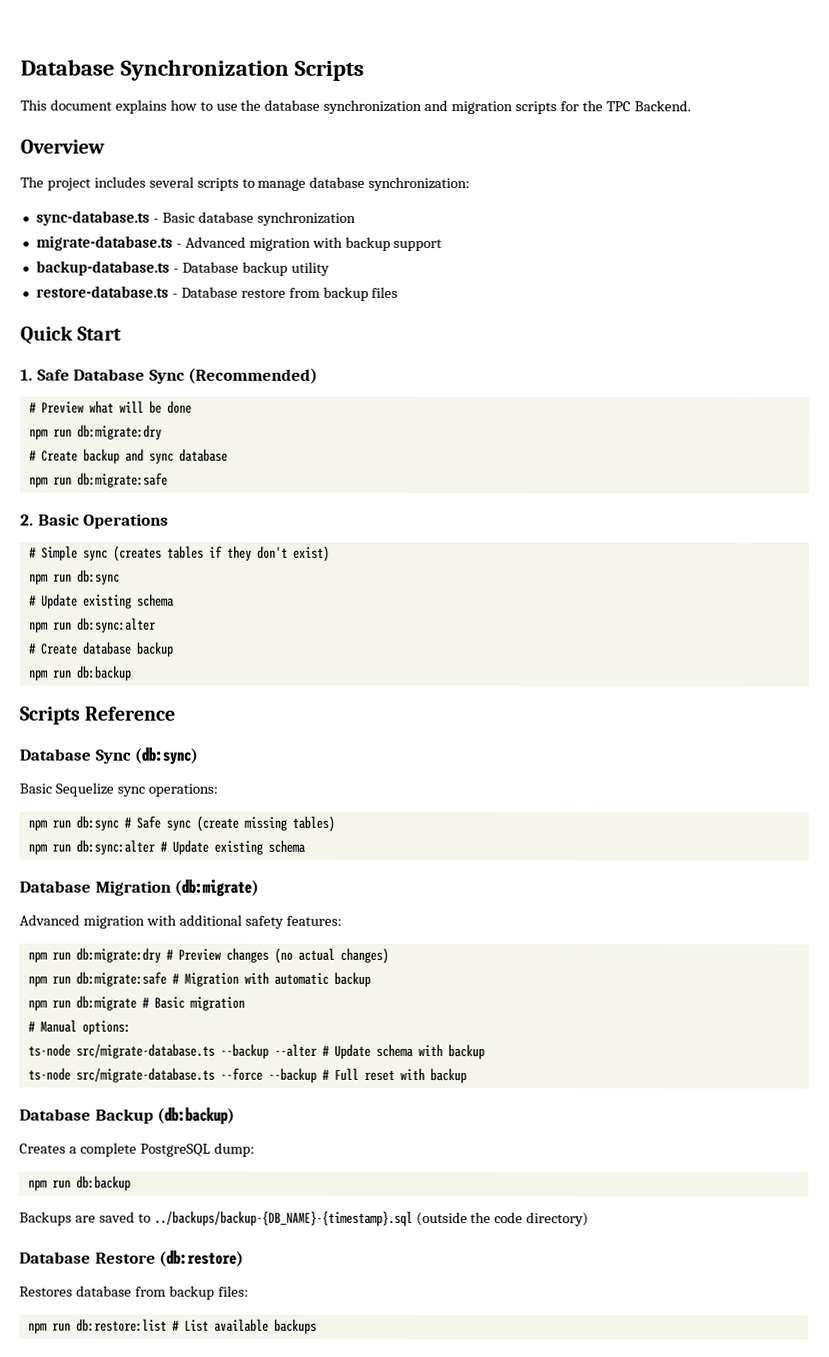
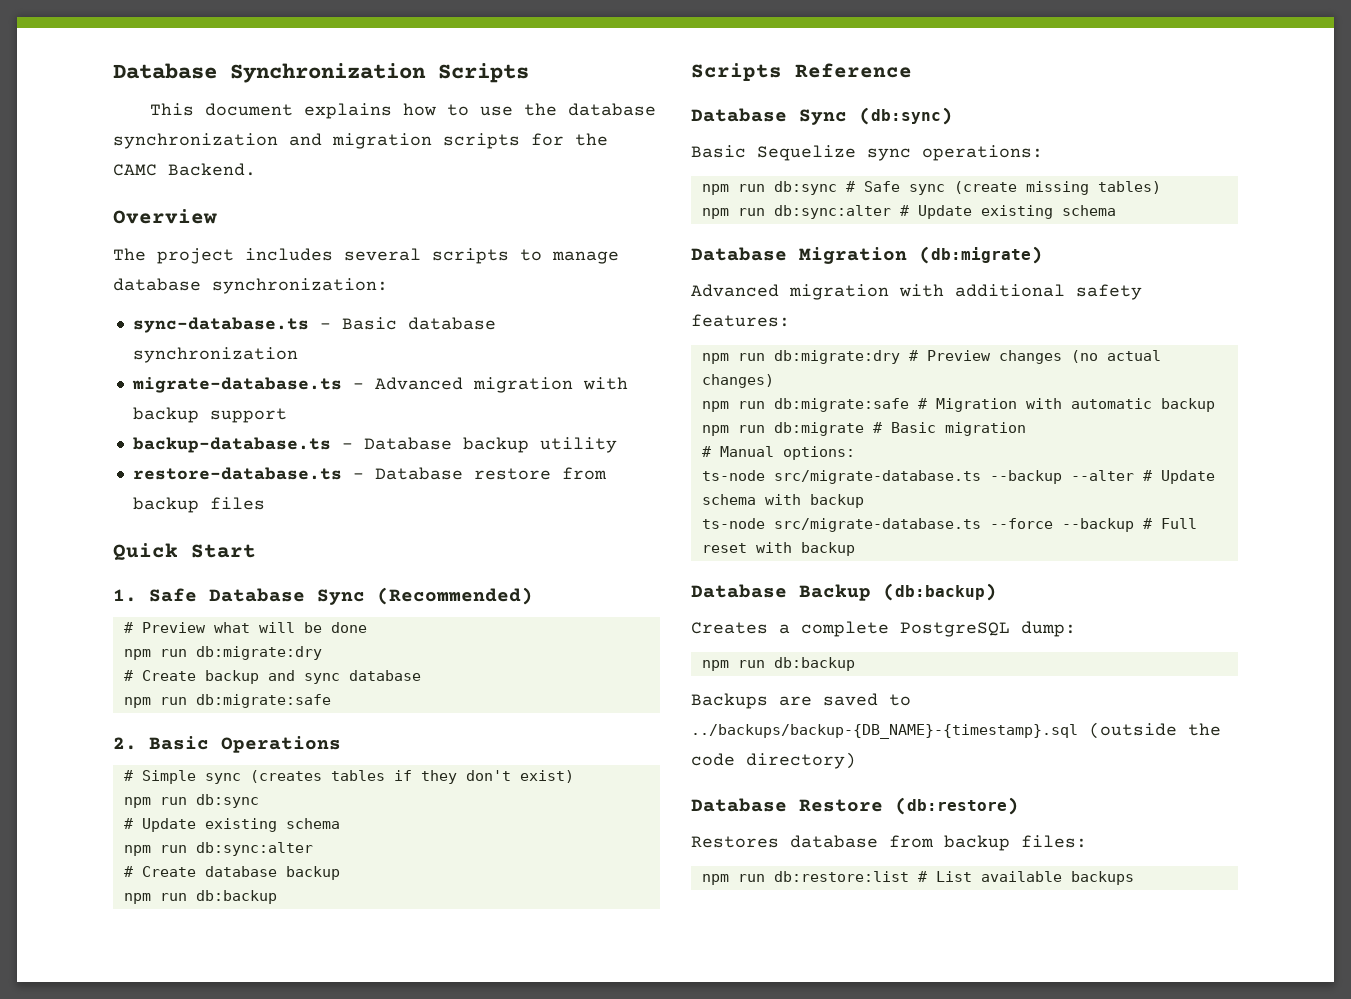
[605,101,631,112] TPC -> [113,164,157,176] CAMC

